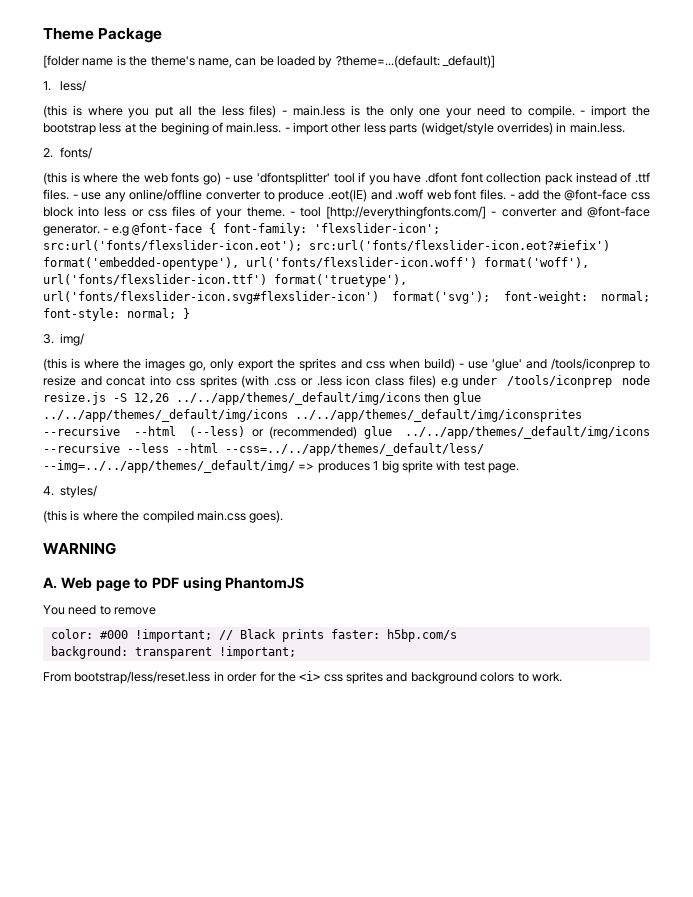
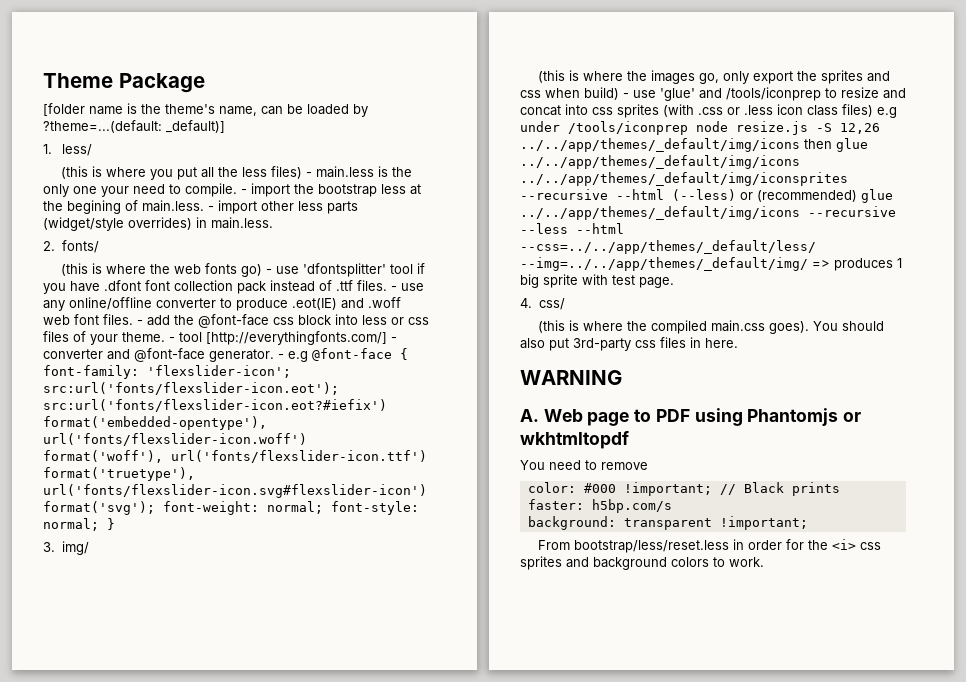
[60,485,98,498] styles/ -> [538,298,565,310] css/
(284, 516) none -> [812,321,884,331] [520,337,738,351] You should also put 3rd-party css files in here.
[225,577,305,589] PhantomJS -> [747,408,862,426] [520,431,629,449] Phantomjs or wkhtmltopdf

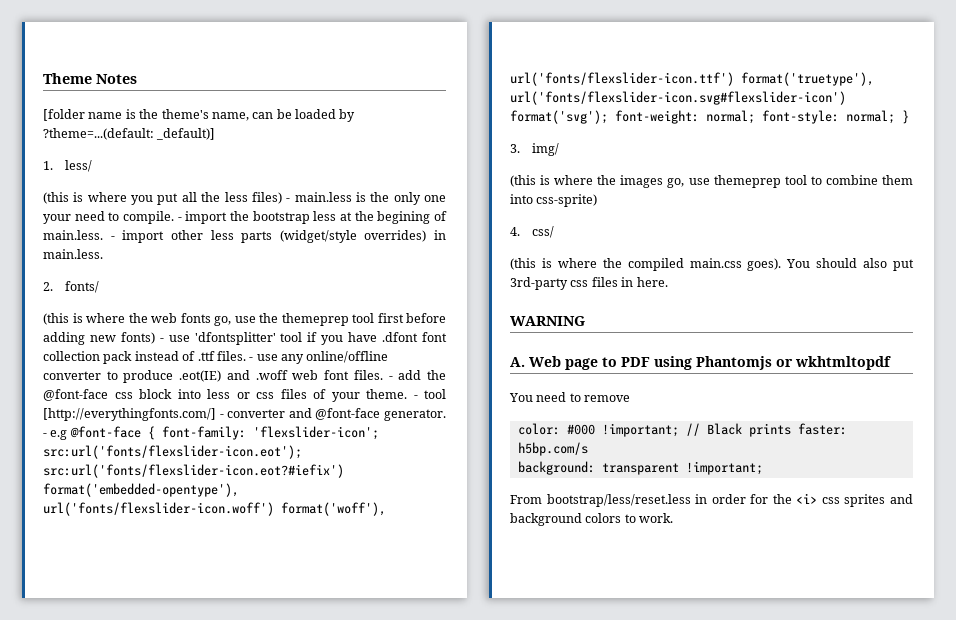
[118,73,205,93] Package -> [96,74,137,84] Notes
[240,264,262,277] go) -> [214,313,446,326] [43,332,155,345] go, use the themeprep tool first before adding new fonts)
[722,70,890,84] [520,87,906,101] [520,104,897,118] [520,121,880,135] [520,138,868,152] [520,155,800,169] [520,172,848,186] [520,189,893,203] [520,206,896,220] [520,223,624,234] [520,240,816,254] [520,257,902,271] [520,274,674,288] only export the sprites and css when build) - use 'glue' and /tools/iconprep to resize and concat into css sprites (with .css or .less icon class files) e.g under /tools/iconprep node resize.js -S 12,26 ../../app/themes/_default/img/icons then glue ../../app/themes/_default/img/icons ../../app/themes/_default/img/iconsprites --recursive --html (--less) or (recommended) glue ../../app/themes/_default/img/icons --recursive --less --html --css=../../app/themes/_default/less/ --img=../../app/themes/_default/img/ => produces 1 big sprite with test page. -> [688,175,913,188] [510,194,598,207] use themeprep tool to combine them into css-sprite)

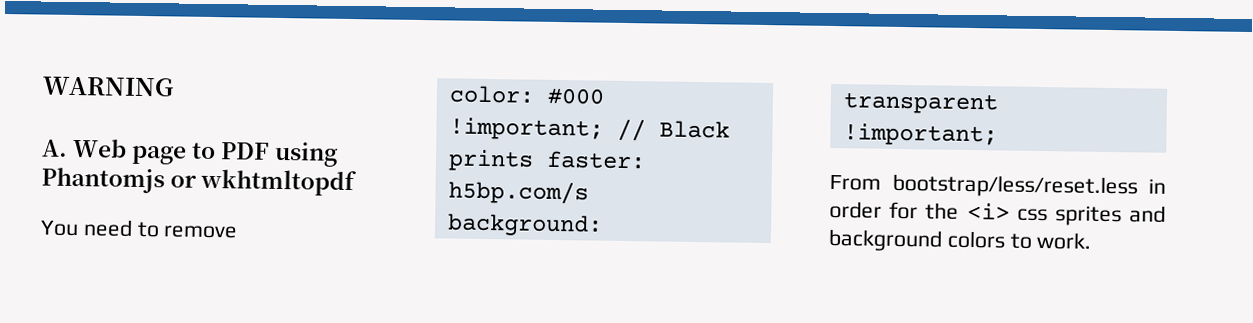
[43,73,137,84] [43,109,356,122] [43,128,216,140] [43,160,93,172] [43,192,446,205] [43,211,448,224] [43,230,446,243] [43,249,103,259] [43,281,100,293] [43,313,446,326] [43,332,448,345] [43,351,389,364] [43,370,447,383] [43,389,446,402] [43,408,446,421] [43,426,379,440] [43,445,302,459] [43,464,344,478] [43,483,239,497] [43,502,386,516] [510,72,874,86] [510,91,846,105] [510,110,909,124] [510,143,560,156] [510,175,913,188] [510,194,598,207] [510,226,555,238] [510,258,914,271] [510,277,668,290] Theme Notes // [folder name is the theme's name, can be loaded by ?theme=...(default: _default)] // 1. less/ // (this is where you put all the less files) - main.less is the only one your need to compile. - import the bootstrap less at the begining of main.less. - import other less parts (widget/style overrides) in main.less. // 2. fonts/ // (this is where the web fonts go, use the themeprep tool first before adding new fonts) - use 'dfontsplitter' tool if you have .dfont font collection pack instead of .ttf files. - use any online/offline converter to produce .eot(IE) and .woff web font files. - add the @font-face css block into less or css files of your theme. - tool [http://everythingfonts.com/] - converter and @font-face generator. - e.g @font-face { font-family: 'flexslider-icon'; src:url('fonts/flexslider-icon.eot'); src:url('fonts/flexslider-icon.eot?#iefix') format('embedded-opentype'), url('fonts/flexslider-icon.woff') format('woff'), url('fonts/flexslider-icon.ttf') format('truetype'), url('fonts/flexslider-icon.svg#flexslider-icon') format('svg'); font-weight: normal; font-style: normal; } // 3. img/ // (this is where the images go, use themeprep tool to combine them into css-sprite) // 4. css/ // (this is where the compiled main.css goes). You should also put 3rd-party css files in here. // -> (42, 86) none

